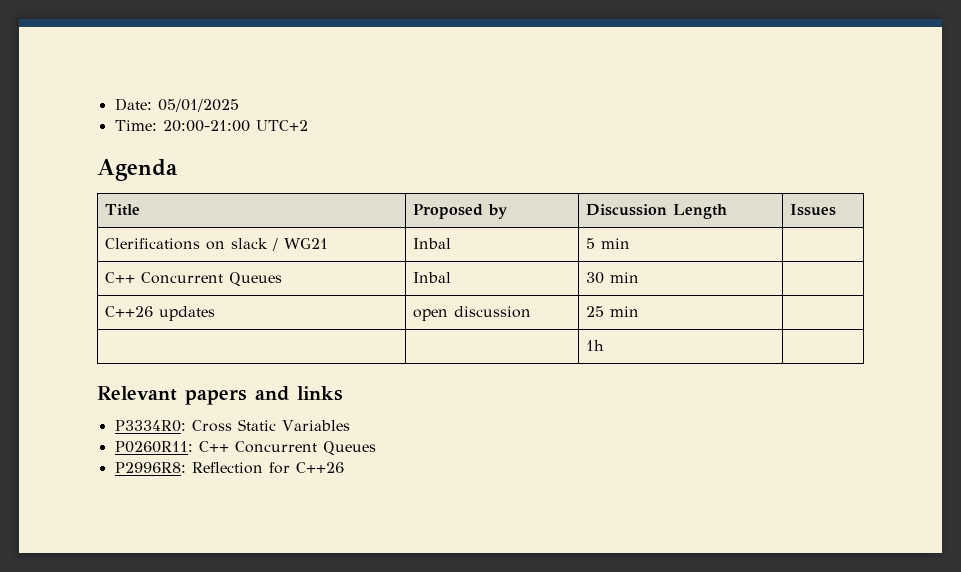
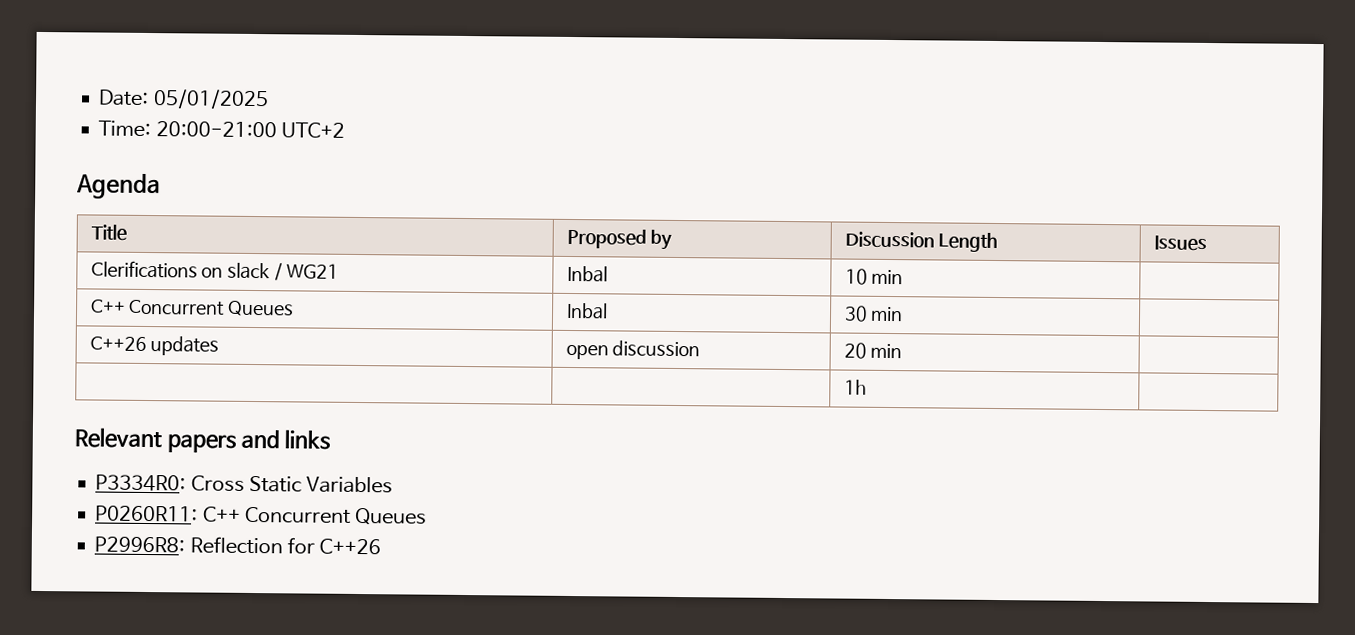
[585,238,595,249] 5 -> [844,268,868,285] 10
[585,306,604,317] 25 -> [843,342,867,359] 20

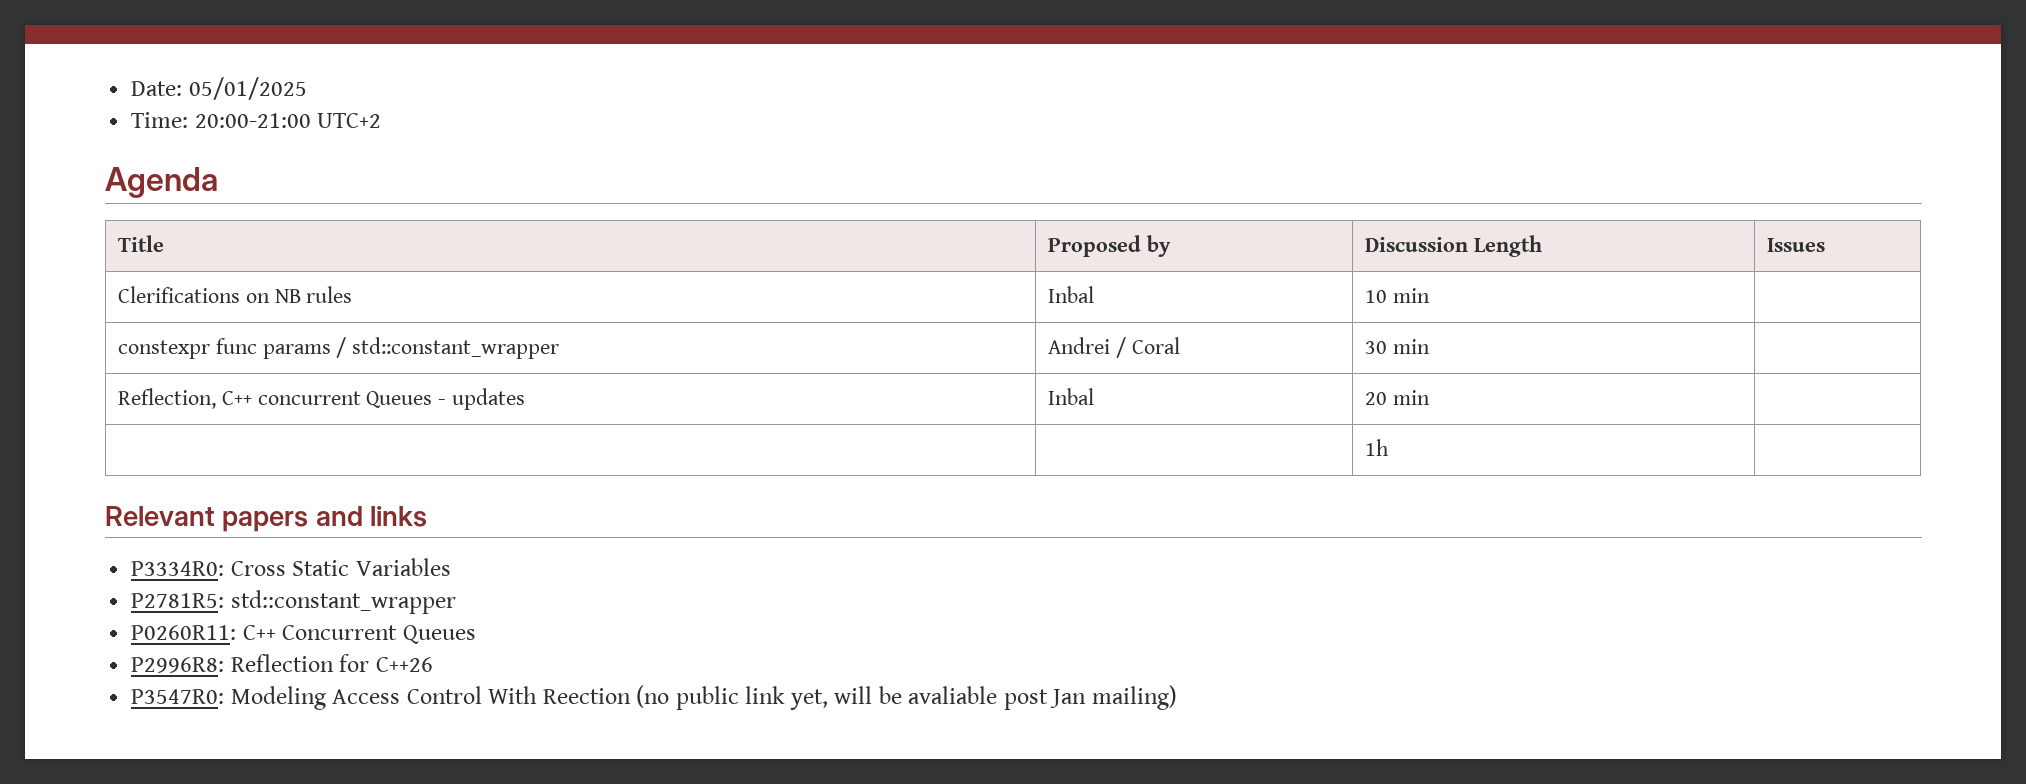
[227,262,340,281] slack / WG21 -> [274,286,353,303] NB rules
[90,299,295,317] [565,302,608,320] [843,305,904,322] [89,336,147,351] C++ Concurrent Queues | Inbal | 30 min | // C++26 -> [117,337,560,359] [1047,337,1180,358] [1364,339,1430,354] [117,388,447,409] constexpr func params / std::constant_wrapper | Andrei / Coral | 30 min | // Reflection, C++ concurrent Queues -
[565,340,701,360] open discussion -> [1047,388,1094,405] Inbal
(394, 485) none -> [131,590,456,614] // P2781R5: std::constant_wrapper
(382, 546) none -> [131,685,1177,710] // P3547R0: Modeling Access Control With Reection (no public link yet, will be avaliable post Jan mailing)

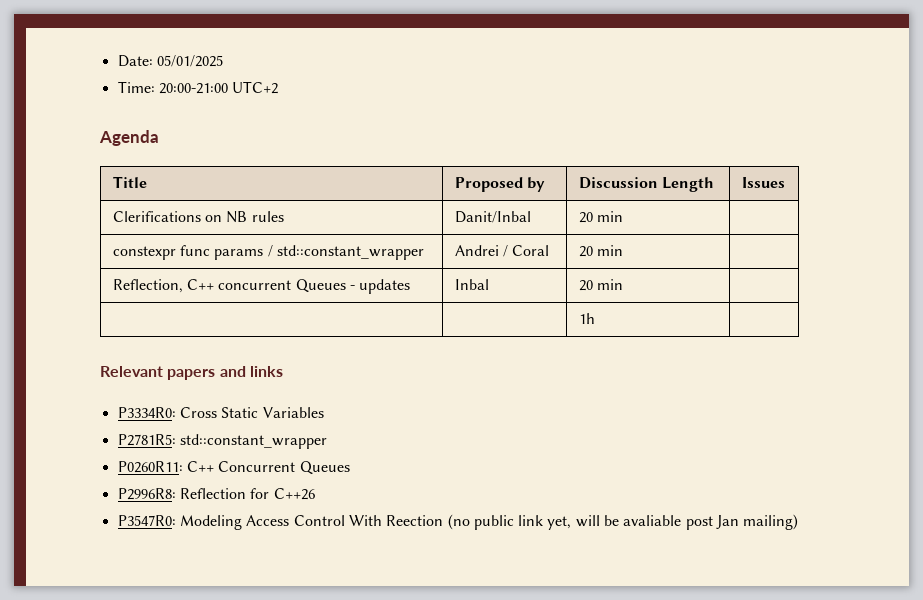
[1047,286,1094,303] [1364,290,1387,303] Inbal | 10 -> [454,211,531,223] [578,212,593,223] Danit/Inbal | 20
[1364,341,1387,354] 30 -> [578,246,593,257] 20

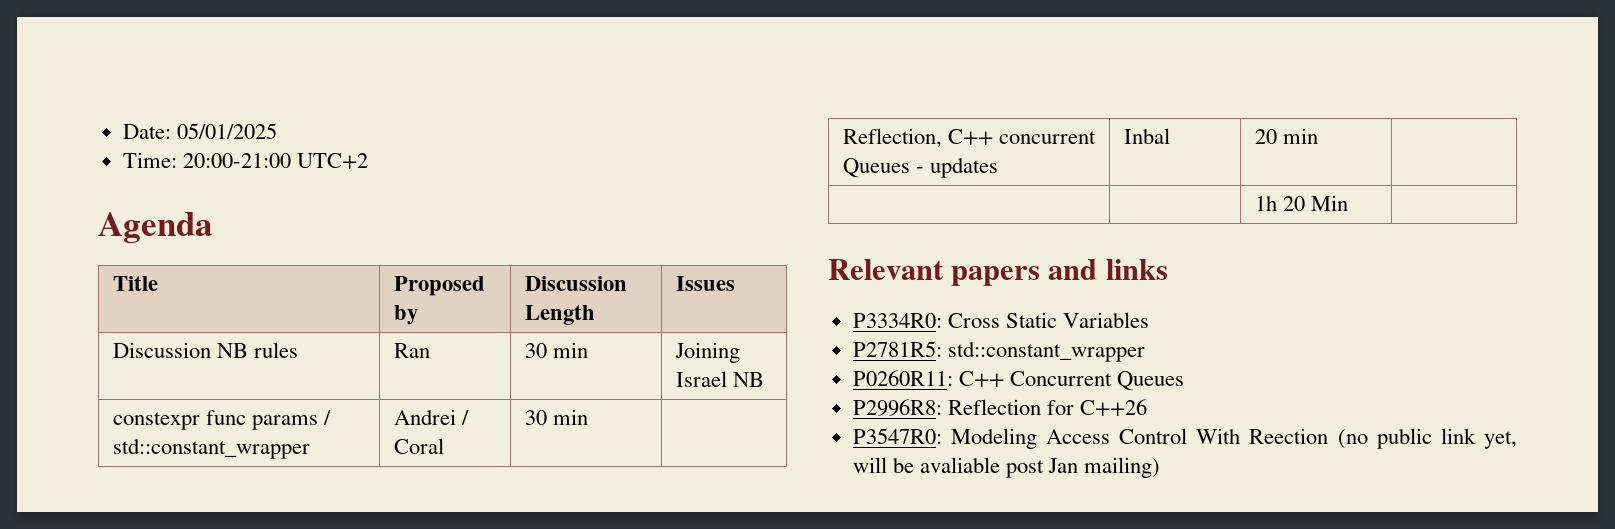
[112,211,222,222] Clerifications on -> [112,342,211,358] Discussion
[454,211,531,223] [578,211,623,223] Danit/Inbal | 20 min | -> [393,343,430,358] [524,342,588,358] [674,342,740,363] [675,371,764,387] Ran | 30 min | Joining Israel NB
[578,246,593,257] 20 -> [524,410,547,425] 30
(595, 318) none -> [1282,195,1348,211] 20 Min

